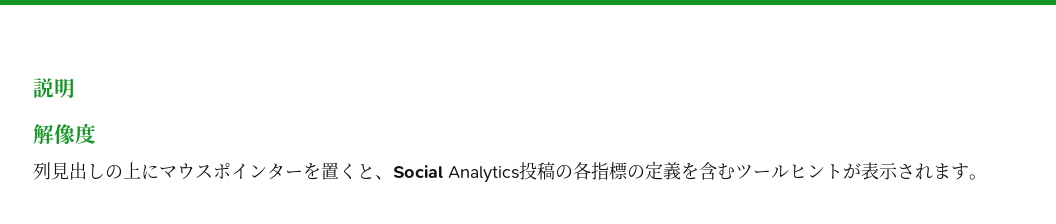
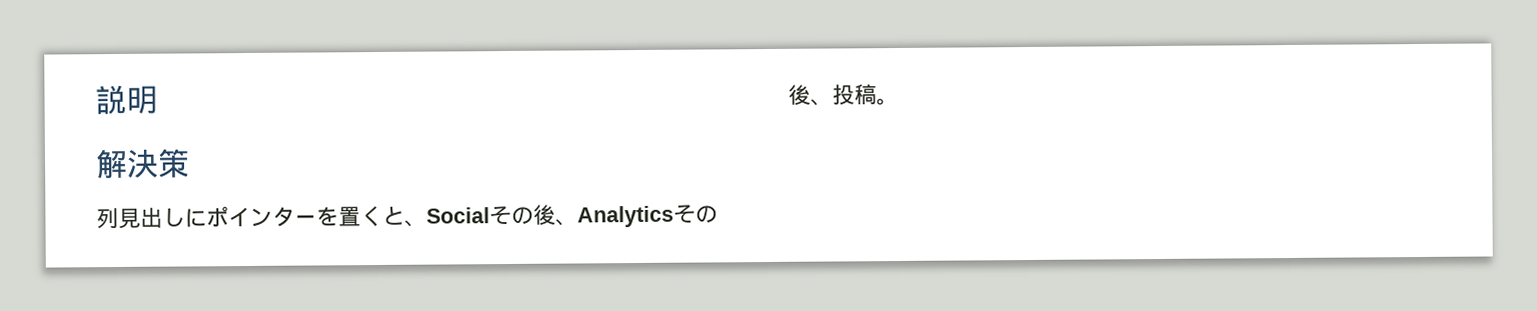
[54,123,96,145] 像度 -> [126,148,190,178] 決策
[105,162,213,180] の上にマウス -> [184,208,207,228] に
[448,161,969,183] Analytics投稿の各指標の定義を含むツールヒントが表示されます -> [489,204,718,228] [788,84,877,106] その後、Analyticsその後、投稿

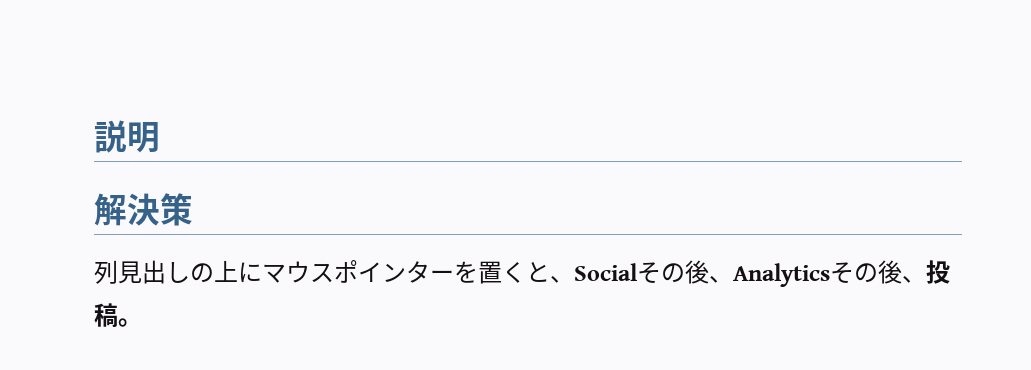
[184,208,207,228] に -> [190,260,334,283] の上にマウス

